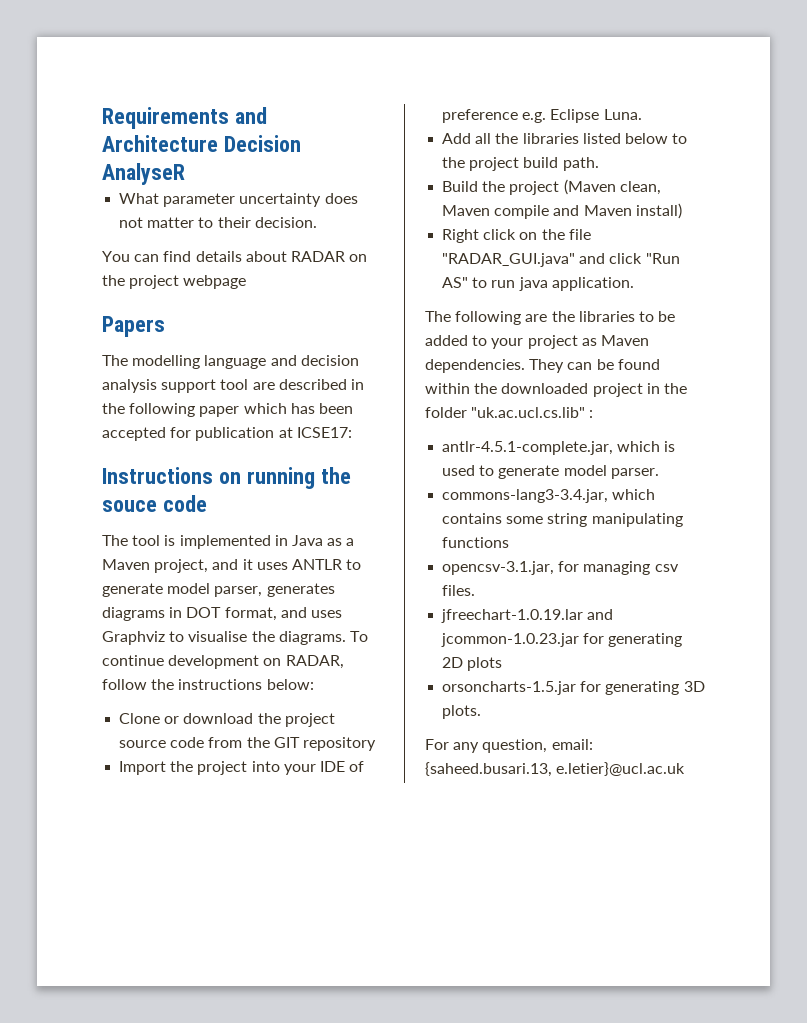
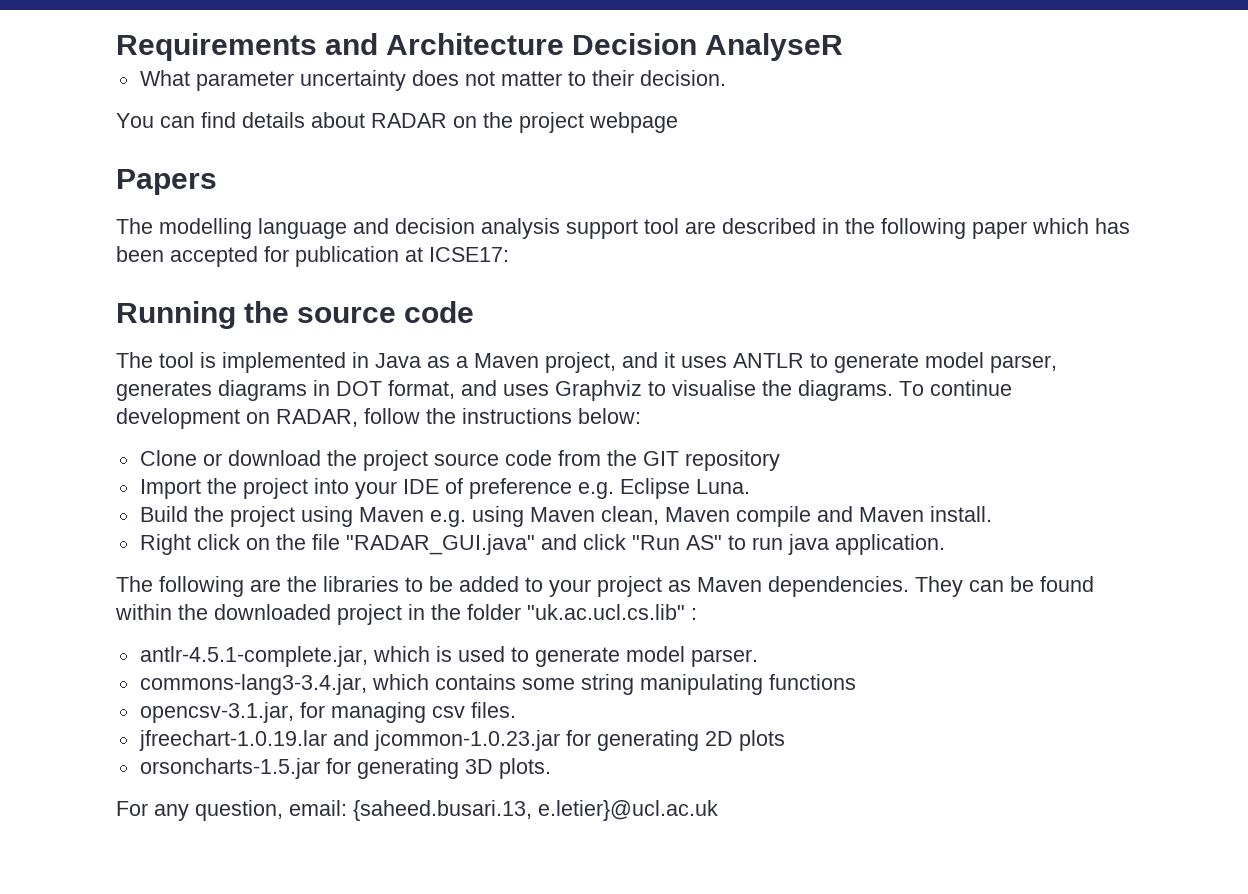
[102,467,351,489] [102,500,157,512] Instructions on running the souce -> [116,301,397,329] Running the source
[442,133,688,144] [442,157,599,171] [442,179,616,195] Add all the libraries listed below to the project build path. // Build the project (Maven -> [139,506,595,527] Build the project using Maven e.g. using Maven
[635,203,682,219] install) -> [929,506,992,522] install.

